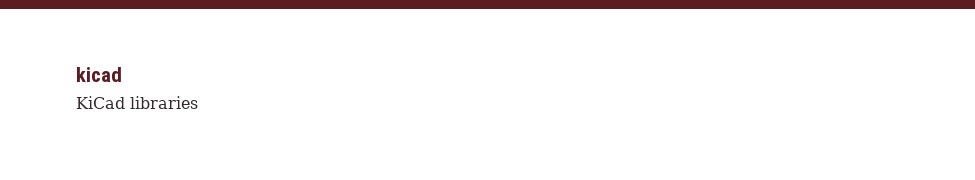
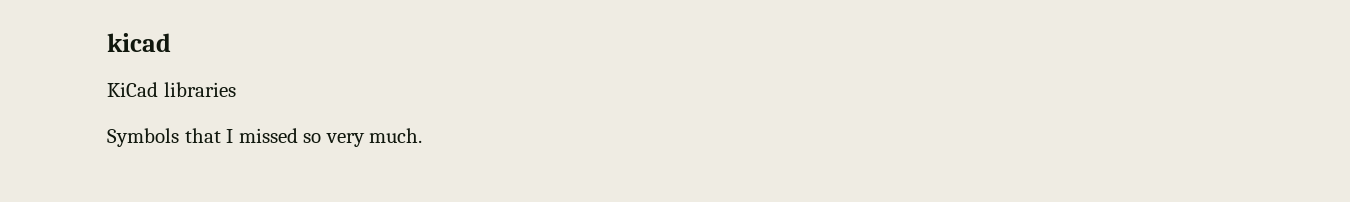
(198, 102) none -> [107,128,423,147] // Symbols that I missed so very much.

